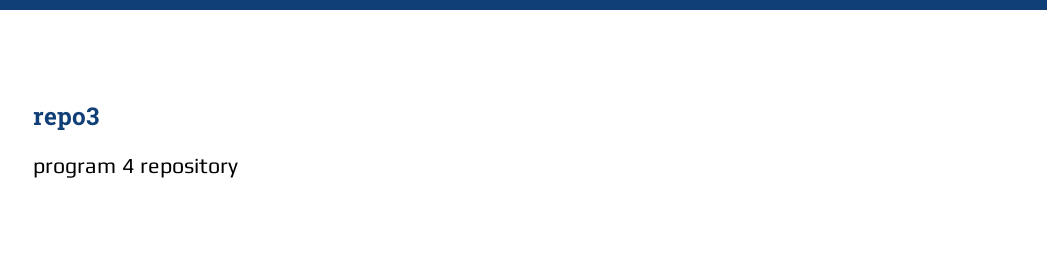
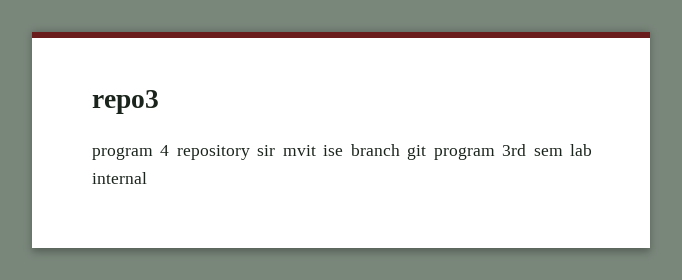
(238, 168) none -> [257,144,592,160] [92,172,147,184] sir mvit ise branch git program 3rd sem lab internal

